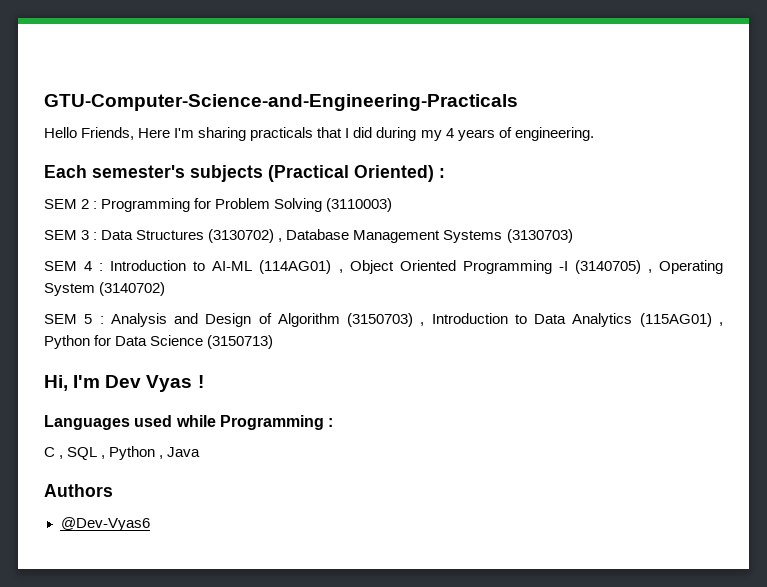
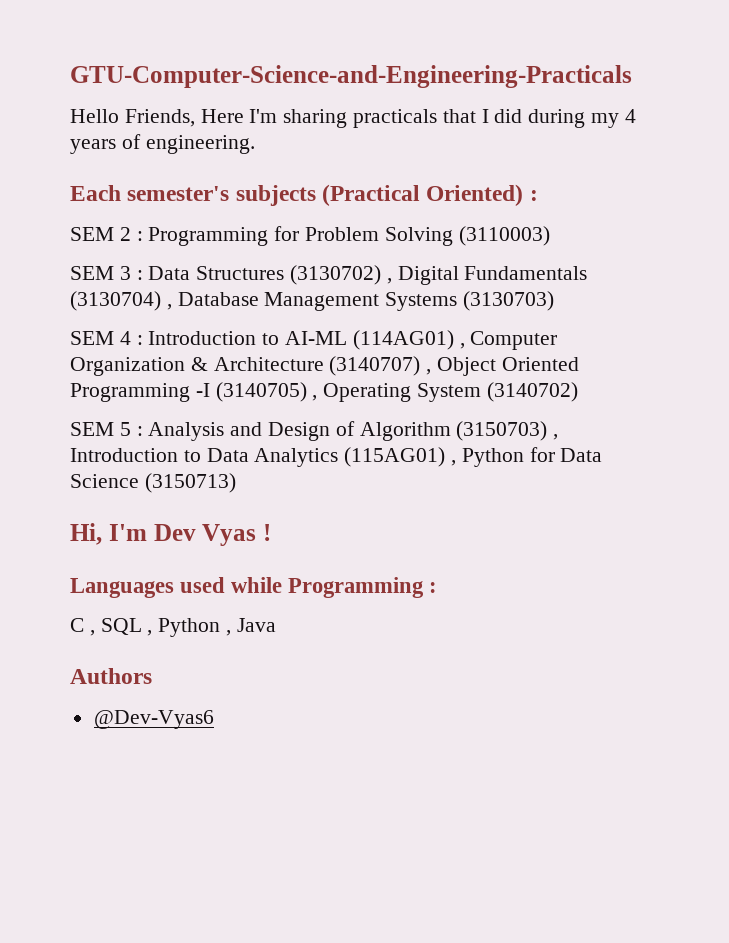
(283, 240) none -> [397,266,588,285] [70,291,172,311] Digital Fundamentals (3130704) ,
(343, 271) none -> [470,331,558,350] [70,356,432,376] Computer Organization & Architecture (3140707) ,

